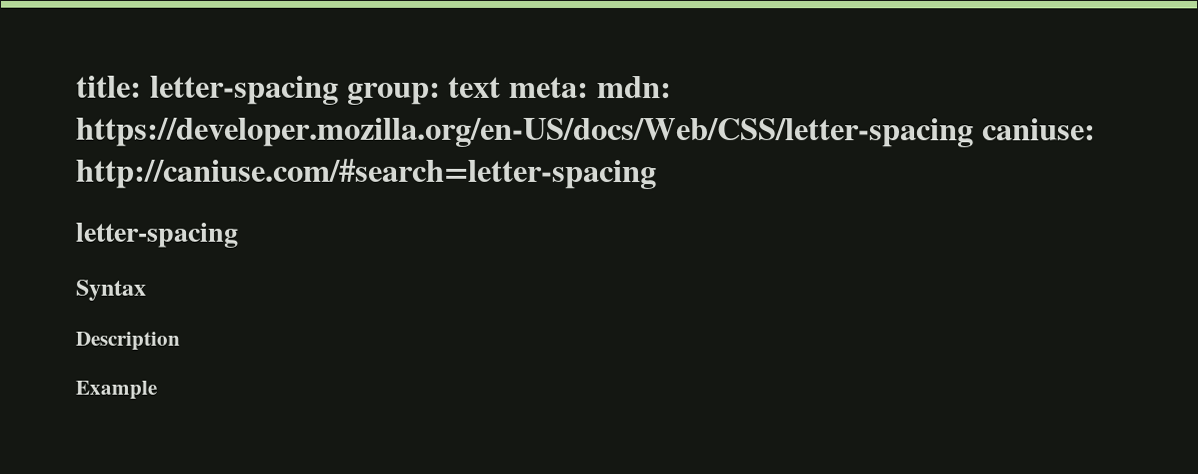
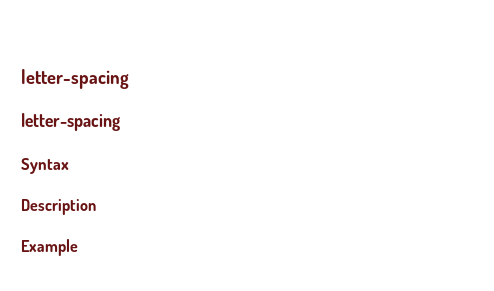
[76,75,672,105] [76,117,1096,148] [76,158,657,190] title: letter-spacing group: text meta: mdn: https://developer.mozilla.org/en-US/docs/Web/CSS/letter-spacing caniuse: http://caniuse.com/#search=letter-spacing -> [21,69,129,89] letter-spacing

